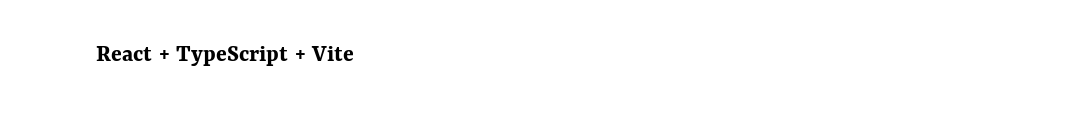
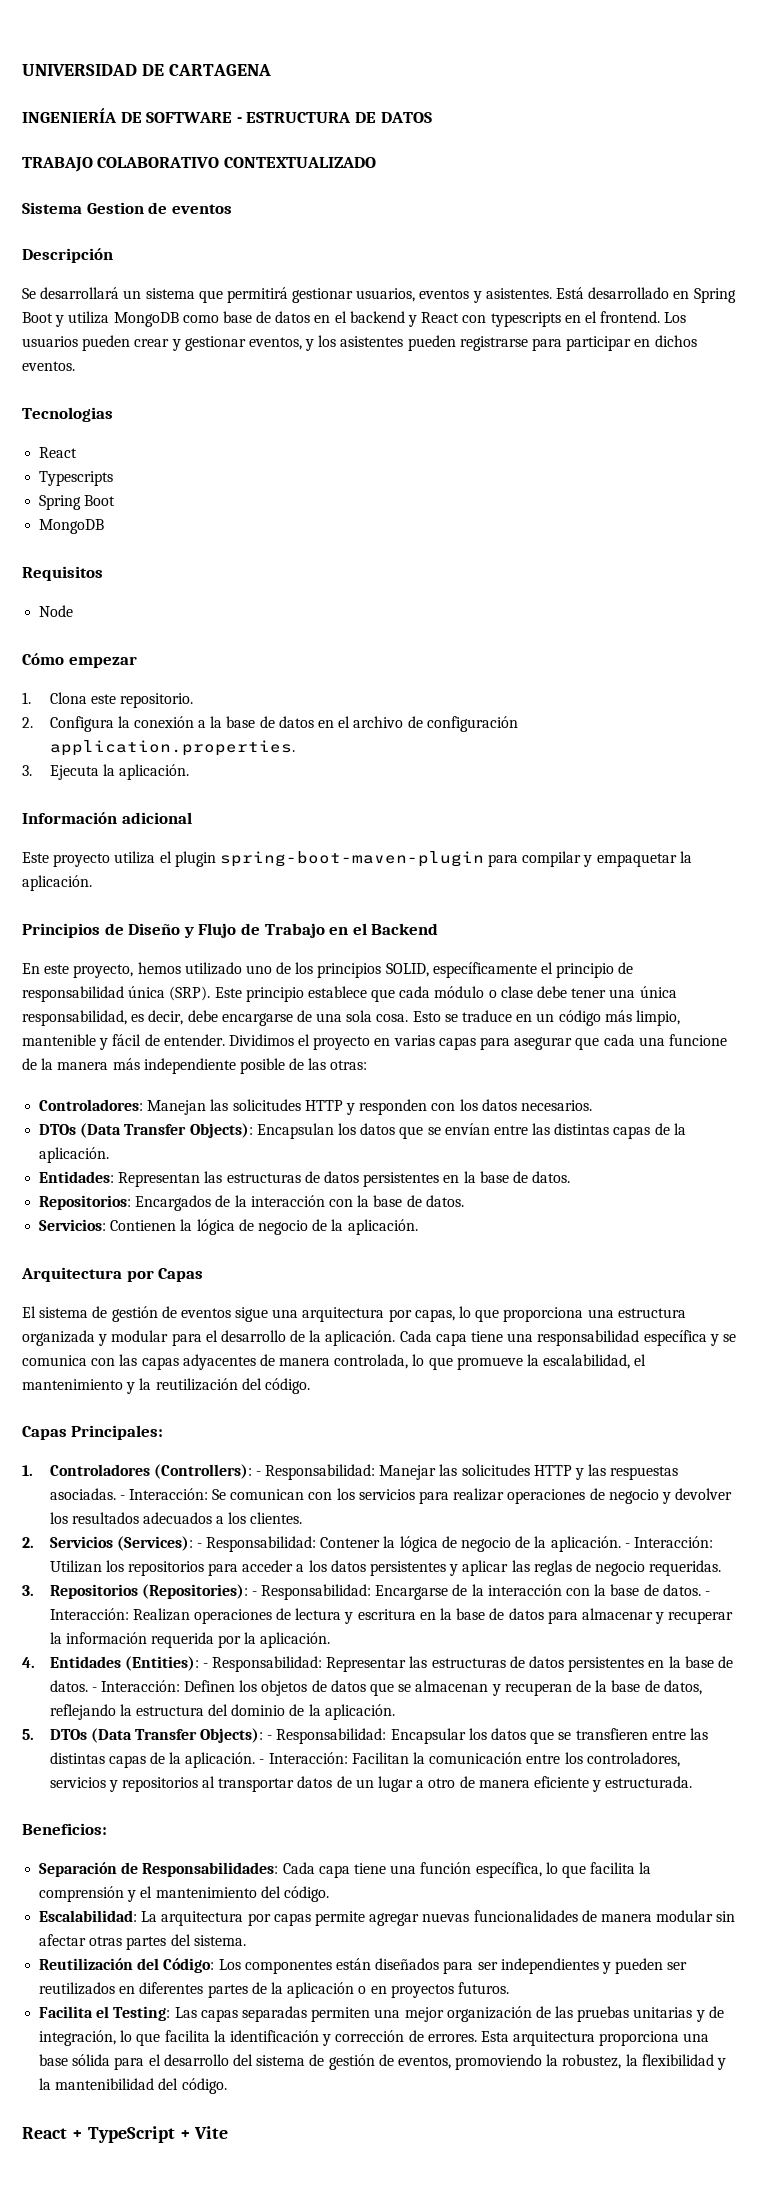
(96, 53) none -> [22,64,271,76] [22,108,432,123] [22,157,376,172] [22,202,232,214] [22,248,113,263] [22,287,736,303] [22,311,687,327] [22,335,697,351] [22,361,75,371] [22,407,113,422] [39,447,78,458] [39,471,114,486] [39,495,116,510] [39,519,105,534] [22,566,103,581] [39,605,74,617] [22,653,137,668] [22,692,193,708] [22,716,518,732] [49,740,295,756] [22,764,189,780] [22,812,192,824] [22,851,692,867] [22,875,92,891] [22,923,439,938] [22,962,634,978] [22,986,677,1002] [22,1010,680,1026] [22,1034,727,1050] [22,1058,368,1074] [39,1099,592,1115] [39,1123,686,1139] [39,1147,110,1163] [39,1171,571,1187] [39,1195,464,1211] [39,1219,418,1235] [21,1267,204,1282] [22,1306,686,1322] [22,1330,736,1346] [22,1354,647,1370] [22,1378,310,1394] [22,1425,164,1440] [22,1464,679,1480] [49,1488,733,1504] [49,1512,303,1524] [22,1536,713,1552] [49,1560,722,1576] [22,1584,710,1600] [49,1608,734,1624] [49,1632,331,1648] [22,1656,733,1672] [49,1680,702,1696] [49,1704,395,1720] [22,1728,708,1744] [49,1752,680,1768] [49,1776,693,1792] [22,1823,107,1835] [39,1862,652,1878] [39,1886,329,1902] [39,1910,736,1926] [39,1934,246,1950] [39,1958,688,1974] [39,1982,509,1998] [39,2006,724,2022] [39,2030,710,2046] [39,2054,727,2070] [39,2078,227,2094] UNIVERSIDAD DE CARTAGENA // INGENIERÍA DE SOFTWARE - ESTRUCTURA DE DATOS // TRABAJO COLABORATIVO CONTEXTUALIZADO // Sistema Gestion de eventos // Descripción // Se desarrollará un sistema que permitirá gestionar usuarios, eventos y asistentes. Está desarrollado en Spring Boot y utiliza MongoDB como base de datos en el backend y React con typescripts en el frontend. Los usuarios pueden crear y gestionar eventos, y los asistentes pueden registrarse para participar en dichos eventos. // Tecnologias // React // Typescripts // Spring Boot // MongoDB // Requisitos // Node // Cómo empezar // 1. Clona este repositorio. // 2. Configura la conexión a la base de datos en el archivo de configuración application.properties. // 3. Ejecuta la aplicación. // Información adicional // Este proyecto utiliza el plugin spring-boot-maven-plugin para compilar y empaquetar la aplicación. // Principios de Diseño y Flujo de Trabajo en el Backend // En este proyecto, hemos utilizado uno de los principios SOLID, específicamente el principio de responsabilidad única (SRP). Este principio establece que cada módulo o clase debe tener una única responsabilidad, es decir, debe encargarse de una sola cosa. Esto se traduce en un código más limpio, mantenible y fácil de entender. Dividimos el proyecto en varias capas para asegurar que cada una funcione de la manera más independiente posible de las otras: // Controladores: Manejan las solicitudes HTTP y responden con los datos necesarios. // DTOs (Data Transfer Objects): Encapsulan los datos que se envían entre las distintas capas de la aplicación. // Entidades: Representan las estructuras de datos persistentes en la base de datos. // Repositorios: Encargados de la interacción con la base de datos. // Servicios: Contienen la lógica de negocio de la aplicación. // Arquitectura por Capas // El sistema de gestión de eventos sigue una arquitectura por capas, lo que proporciona una estructura organizada y modular para el desarrollo de la aplicación. Cada capa tiene una responsabilidad específica y se comunica con las capas adyacentes de manera controlada, lo que promueve la escalabilidad, el mantenimiento y la reutilización del código. // Capas Principales: // 1. Controladores (Controllers): - Responsabilidad: Manejar las solicitudes HTTP y las respuestas asociadas. - Interacción: Se comunican con los servicios para realizar operaciones de negocio y devolver los resultados adecuados a los clientes. // 2. Servicios (Services): - Responsabilidad: Contener la lógica de negocio de la aplicación. - Interacción: Utilizan los repositorios para acceder a los datos persistentes y aplicar las reglas de negocio requeridas. // 3. Repositorios (Repositories): - Responsabilidad: Encargarse de la interacción con la base de datos. - Interacción: Realizan operaciones de lectura y escritura en la base de datos para almacenar y recuperar la información requerida por la aplicación. // 4. Entidades (Entities): - Responsabilidad: Representar las estructuras de datos persistentes en la base de datos. - Interacción: Definen los objetos de datos que se almacenan y recuperan de la base de datos, reflejando la estructura del dominio de la aplicación. // 5. DTOs (Data Transfer Objects): - Responsabilidad: Encapsular los datos que se transfieren entre las distintas capas de la aplicación. - Interacción: Facilitan la comunicación entre los controladores, servicios y repositorios al transportar datos de un lugar a otro de manera eficiente y estructurada. // Beneficios: // Separación de Responsabilidades: Cada capa tiene una función específica, lo que facilita la comprensión y el mantenimiento del código. // Escalabilidad: La arquitectura por capas permite agregar nuevas funcionalidades de manera modular sin afectar otras partes del sistema. // Reutilización del Código: Los componentes están diseñados para ser independientes y pueden ser reutilizados en diferentes partes de la aplicación o en proyectos futuros. // Facilita el Testing: Las capas separadas permiten una mejor organización de las pruebas unitarias y de integración, lo que facilita la identificación y corrección de errores. Esta arquitectura proporciona una base sólida para el desarrollo del sistema de gestión de eventos, promoviendo la robustez, la flexibilidad y la mantenibilidad del código. //

